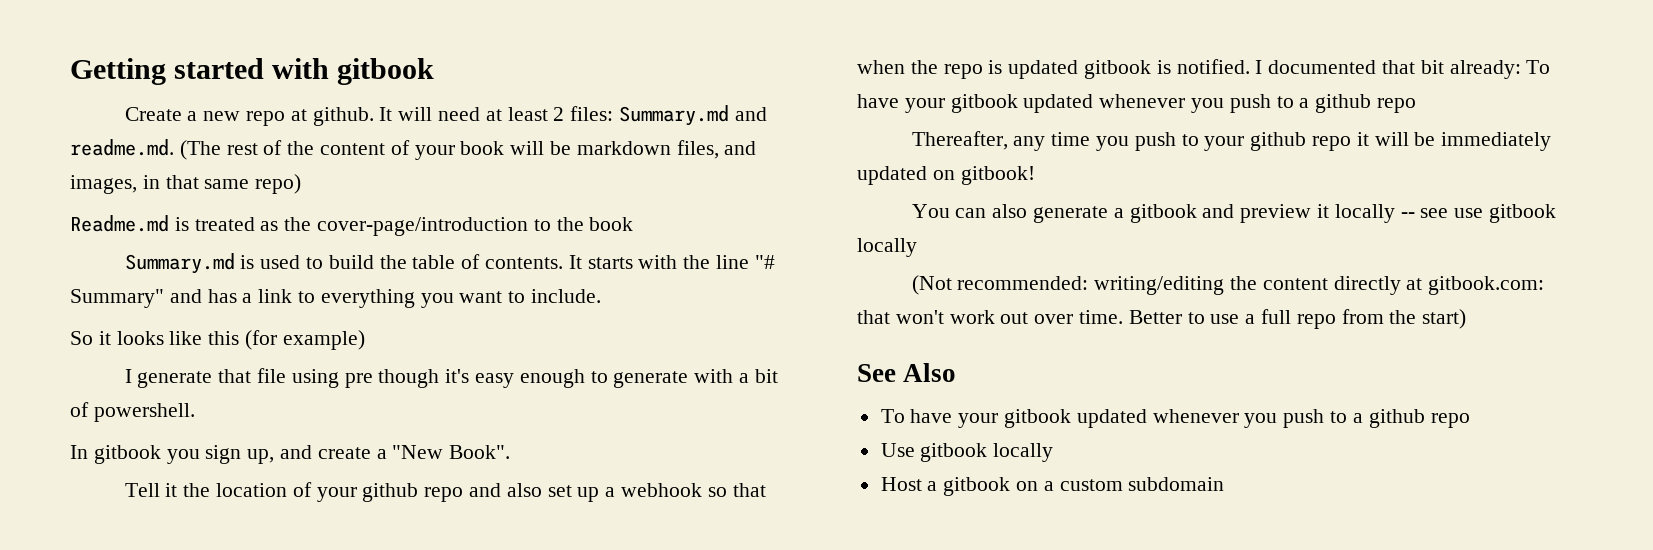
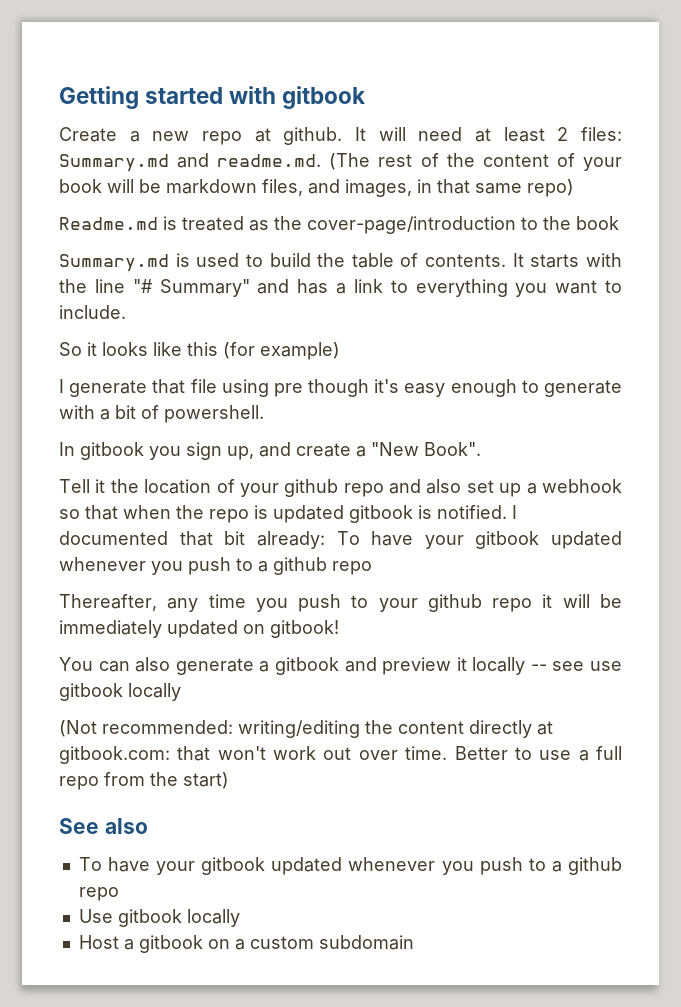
[903,363,957,382] Also -> [104,818,148,834] also

